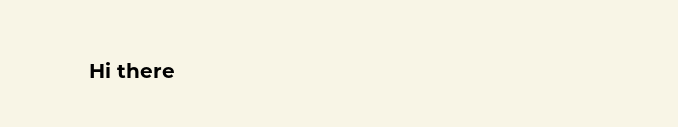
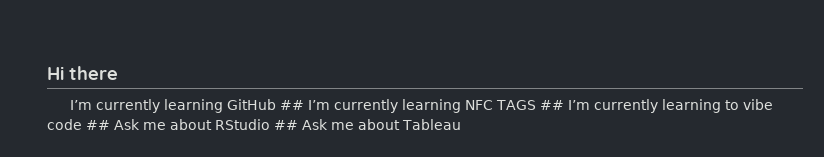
(175, 70) none -> [70,99,773,113] [47,119,461,130] // I’m currently learning GitHub ## I’m currently learning NFC TAGS ## I’m currently learning to vibe code ## Ask me about RStudio ## Ask me about Tableau

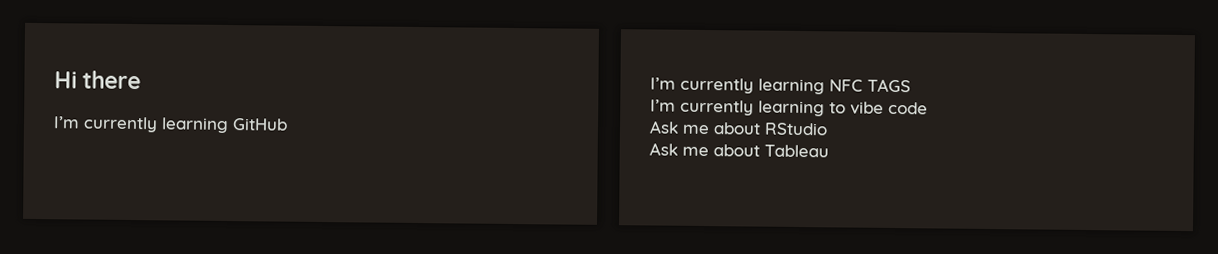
[280,100,305,110] ## -> (288, 124) //
[539,100,564,110] ## -> (911, 85) //
[86,120,110,130] ## -> (928, 108) //
[274,120,298,130] ## -> (828, 129) //

